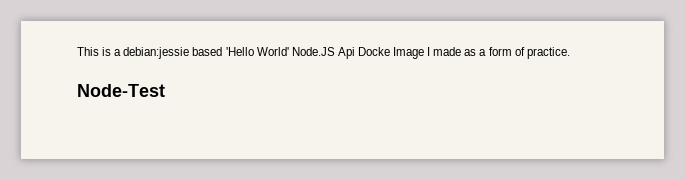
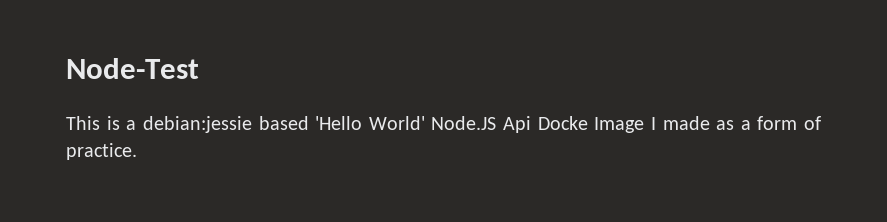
(77, 51) none -> [66,58,199,79] Node-Test //
[77,84,165,97] // Node-Test -> (137, 151) none

